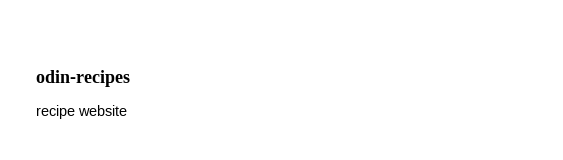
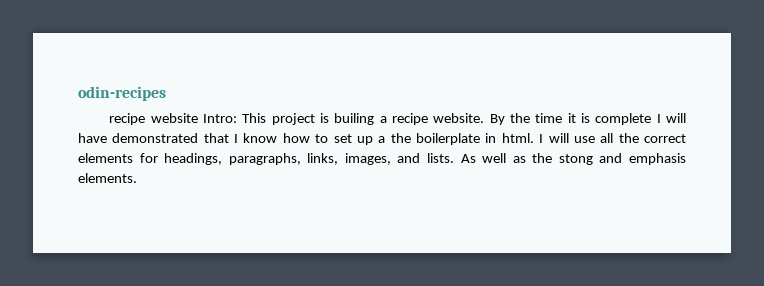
(127, 110) none -> [202,113,686,125] [78,133,686,145] [78,153,686,165] [78,173,137,183] Intro: This project is builing a recipe website. By the time it is complete I will have demonstrated that I know how to set up a the boilerplate in html. I will use all the correct elements for headings, paragraphs, links, images, and lists. As well as the stong and emphasis elements.

